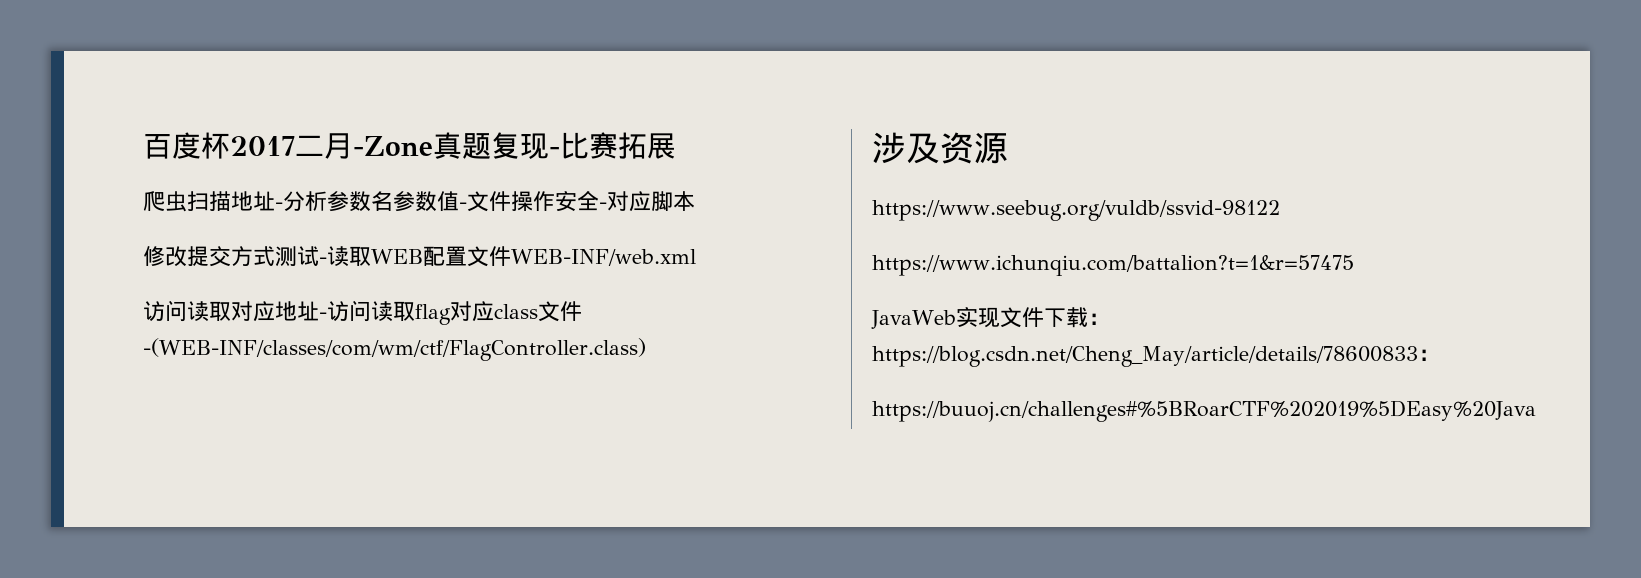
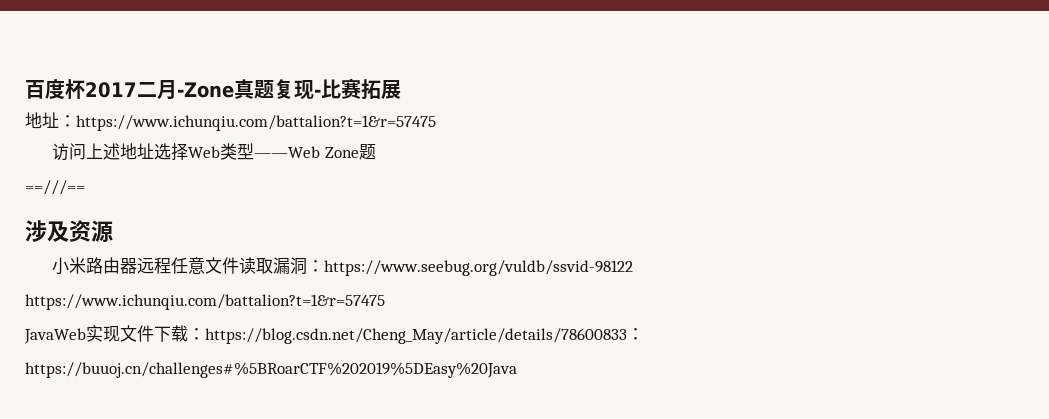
[143,191,695,212] [143,246,696,267] [143,300,582,325] [143,338,646,361] [872,132,1008,164] 爬虫扫描地址-分析参数名参数值-文件操作安全-对应脚本 // 修改提交方式测试-读取WEB配置文件WEB-INF/web.xml // 访问读取对应地址-访问读取flag对应class文件-(WEB-INF/classes/com/wm/ctf/FlagController.class) // 涉及资源 // -> [25,112,436,131] [52,143,377,161] [25,180,85,195] [25,220,113,243] [52,257,325,275] 地址：https://www.ichunqiu.com/battalion?t=1&r=57475 // 访问上述地址选择Web类型——Web Zone题 // ==///== // 涉及资源 // 小米路由器远程任意文件读取漏洞：

